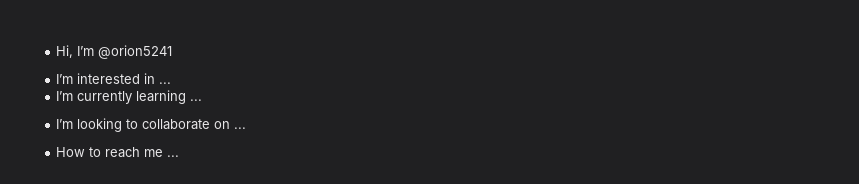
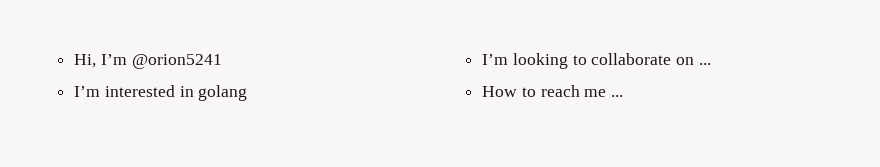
[159,82,172,84] [56,90,203,104] ... // I’m currently learning ... -> [198,85,248,101] golang

